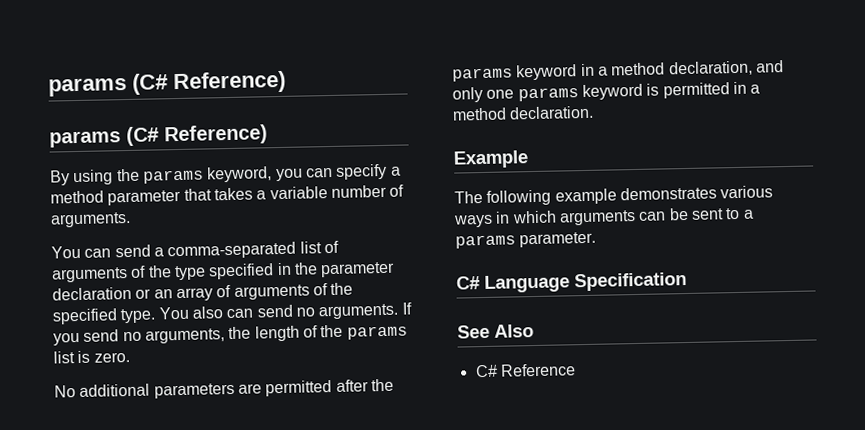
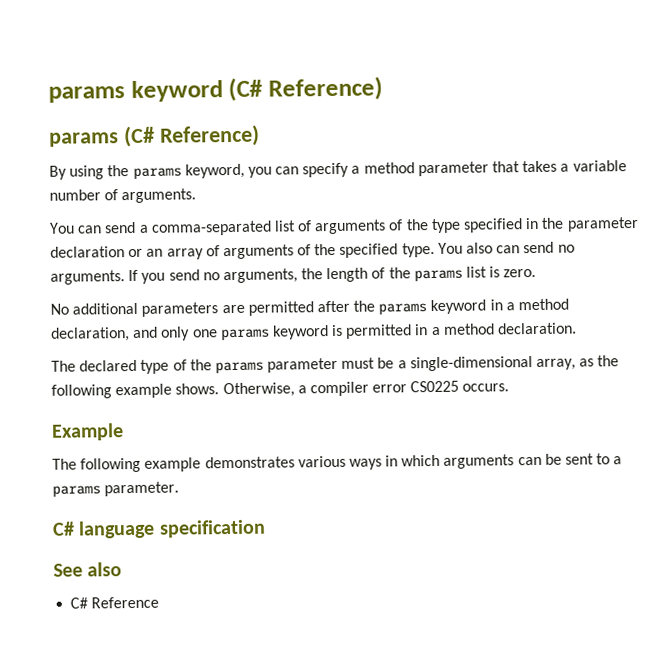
[48,77,127,97] params -> [48,80,223,103] params keyword
(595, 112) none -> [51,355,620,374] [51,380,510,399] // The declared type of the params parameter must be a single-dimensional array, as the following example shows. Otherwise, a compiler error CS0225 occurs.
[484,272,687,293] Language Specification -> [78,519,266,539] language specification
[494,324,534,338] Also -> [87,562,123,577] also

